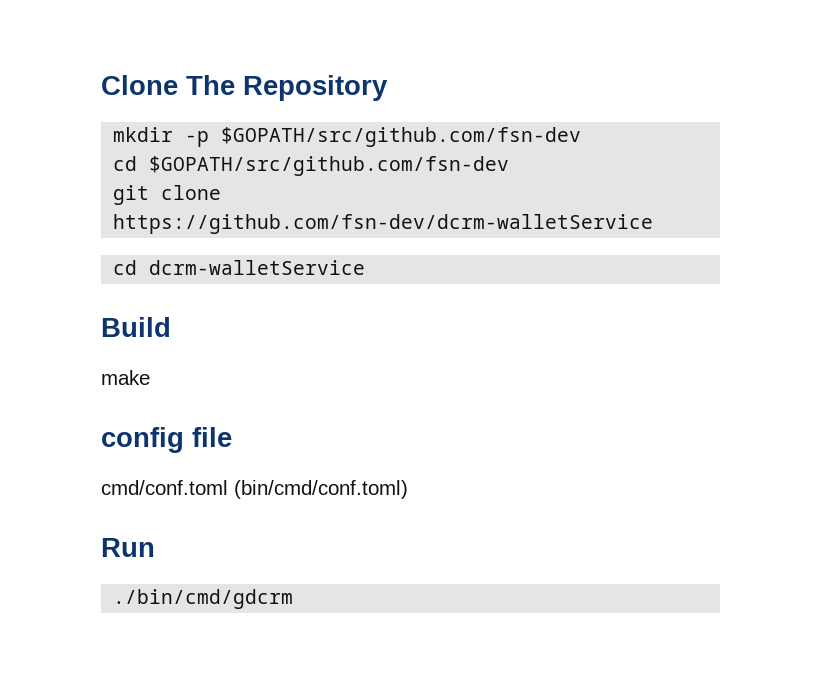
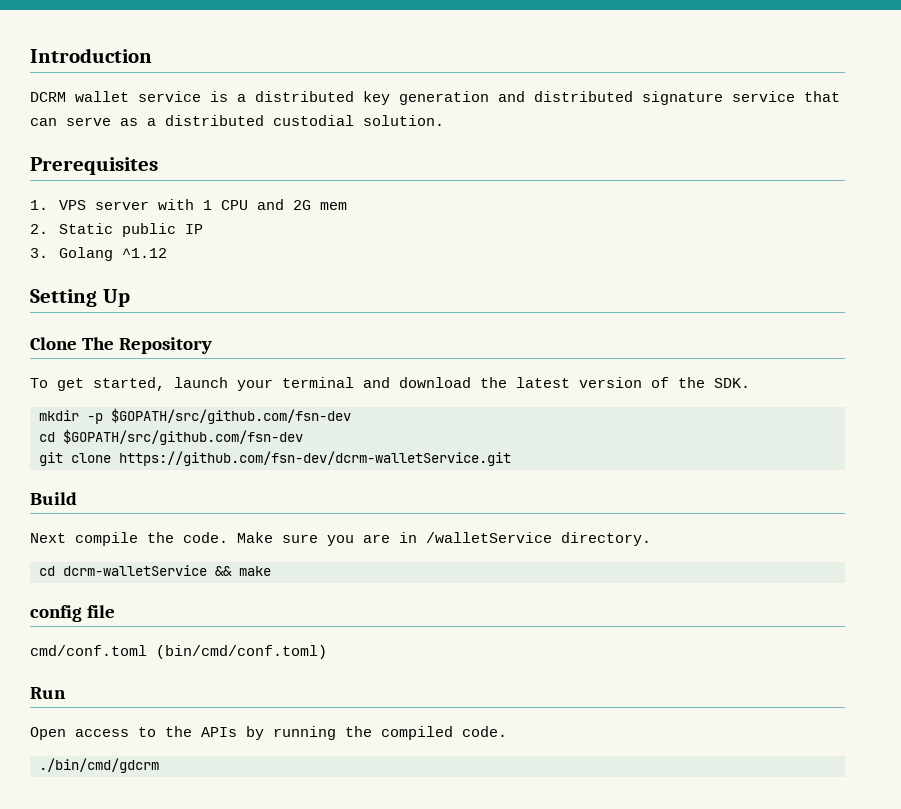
[101,75,388,101] Clone The Repository -> [30,48,152,63] [30,91,840,105] [30,115,444,126] [30,157,158,175] [30,199,348,210] [30,223,204,237] [30,247,168,261] [30,289,130,307] [30,337,212,354] [30,377,750,391] Introduction // DCRM wallet service is a distributed key generation and distributed signature service that can serve as a distributed custodial solution. // Prerequisites // 1. VPS server with 1 CPU and 2G mem // 2. Static public IP // 3. Golang ^1.12 // Setting Up // Clone The Repository // To get started, launch your terminal and download the latest version of the SDK.
[113,214,654,234] https://github.com/fsn-dev/dcrm-walletService -> [119,451,511,466] [30,492,77,505] [30,532,651,546] https://github.com/fsn-dev/dcrm-walletService.git // Build // Next compile the code. Make sure you are in /walletService directory.
[101,317,171,337] // Build // -> [215,566,232,576] &&
(155, 547) none -> [30,726,507,740] // Open access to the APIs by running the compiled code.

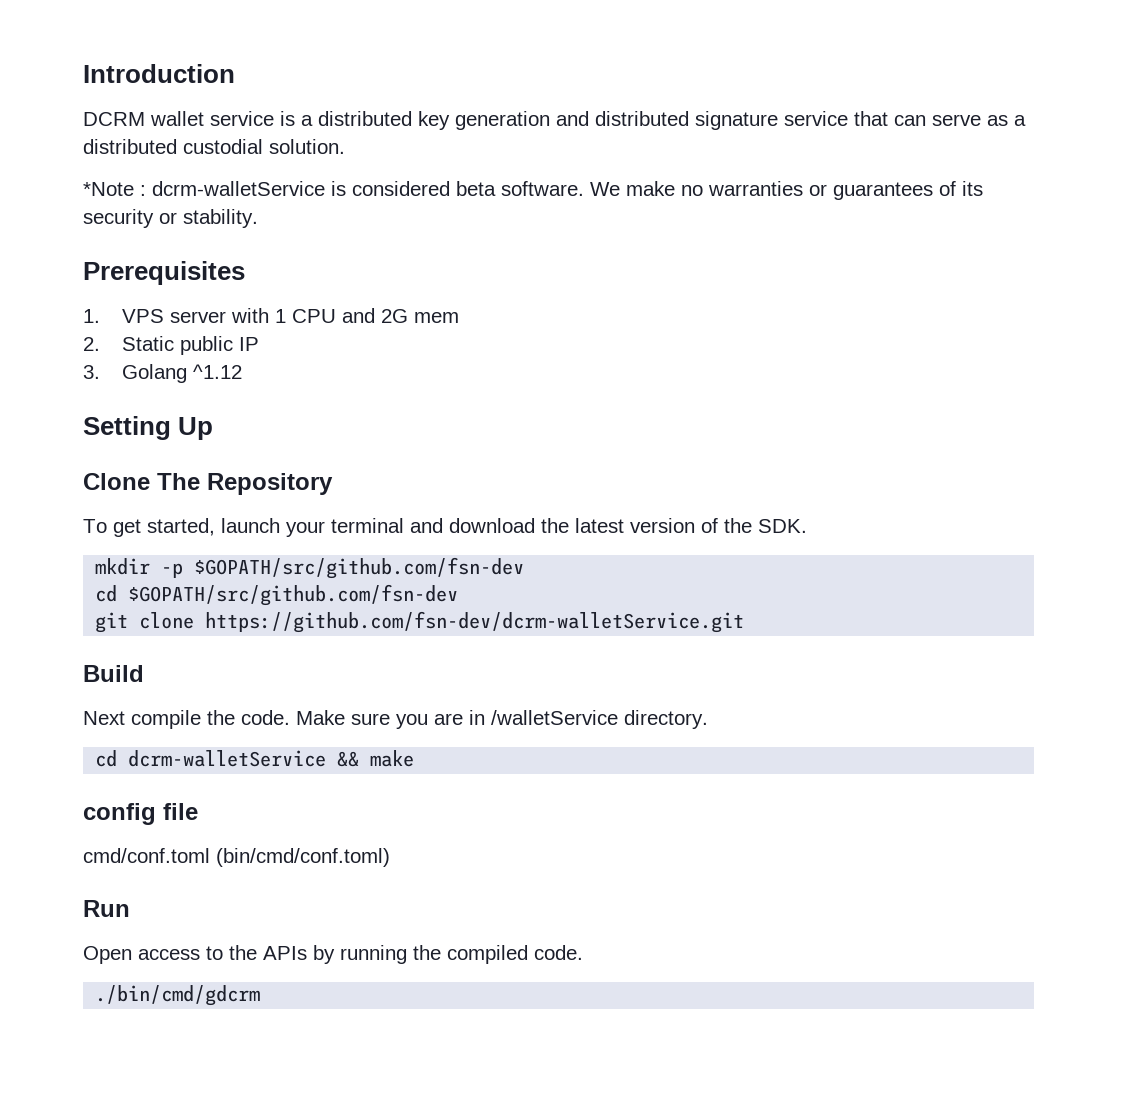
(444, 120) none -> [83,181,983,200] [83,209,258,228] // *Note : dcrm-walletService is considered beta software. We make no warranties or guarantees of its security or stability.

